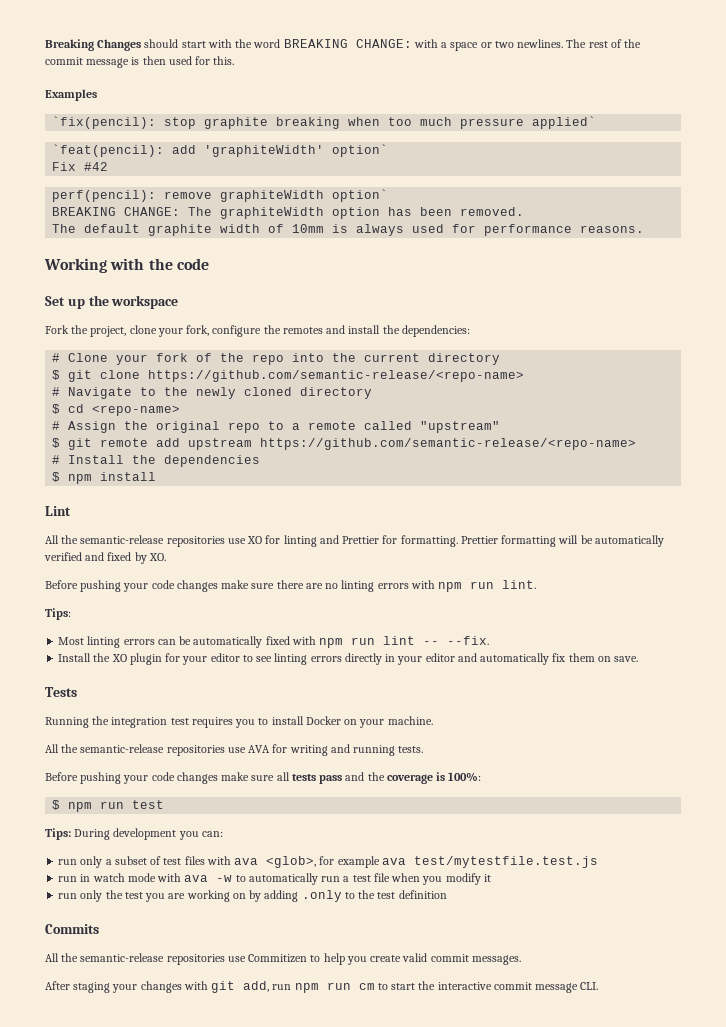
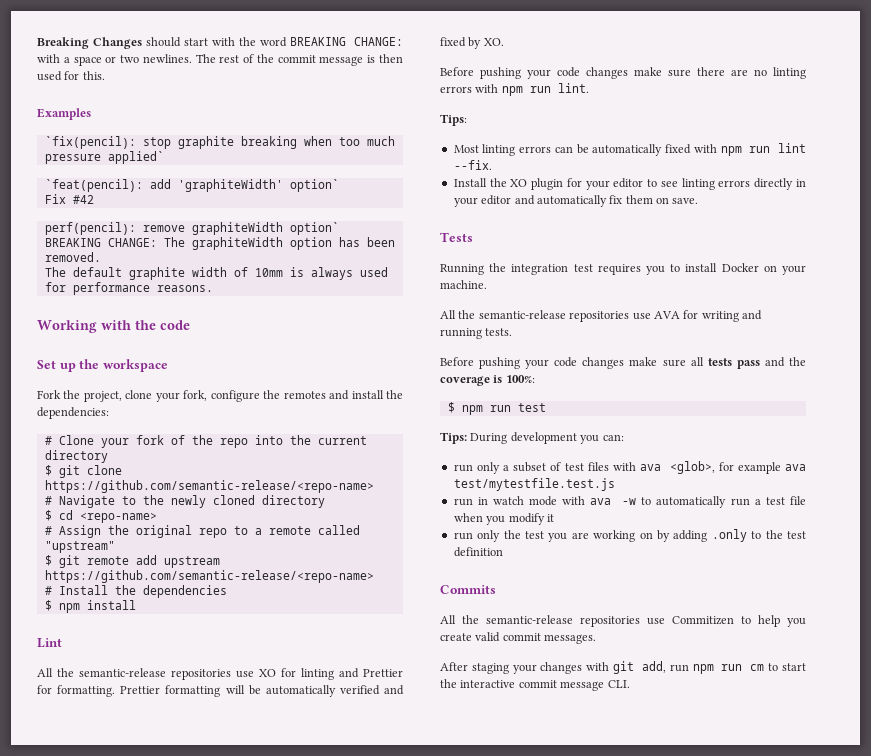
[423,641,440,645] -- -> (806, 148) none

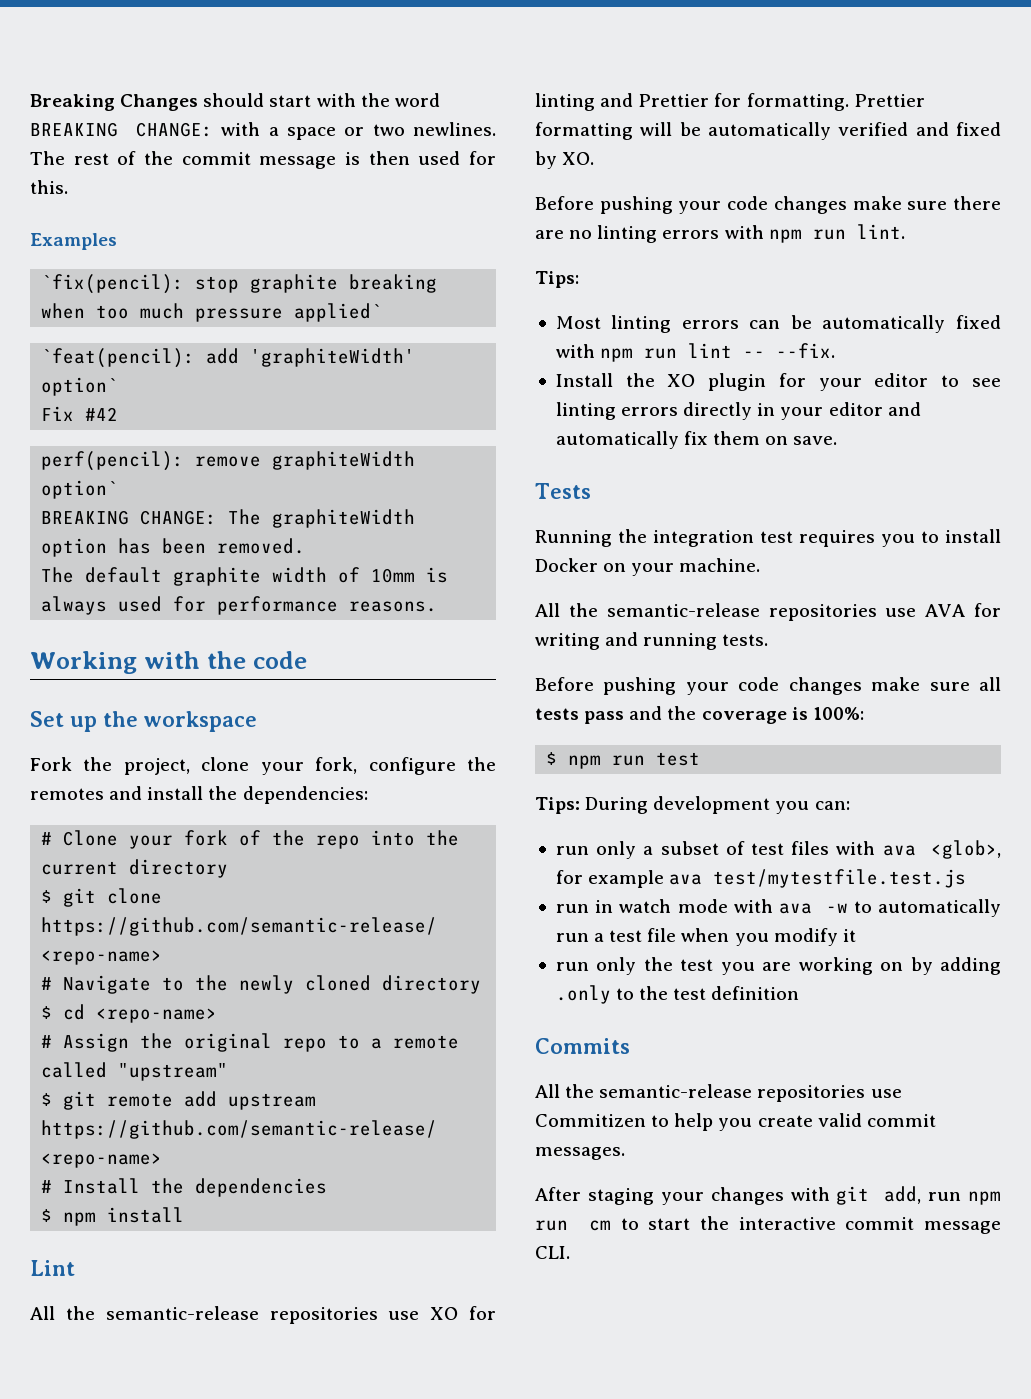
(806, 148) none -> [743,351,766,358] --

